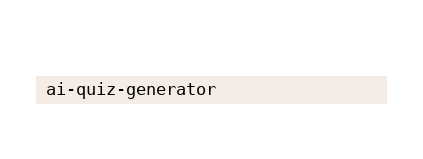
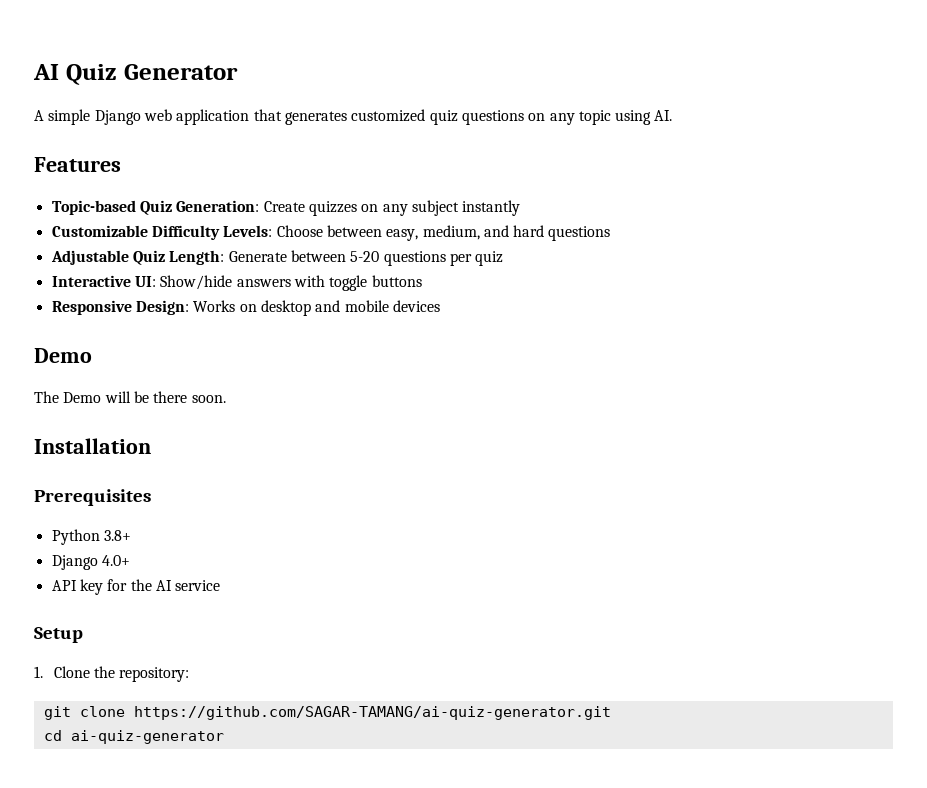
(46, 90) none -> [33,64,238,85] [34,109,673,125] [34,157,121,172] [51,200,521,216] [51,225,611,241] [50,250,504,266] [51,275,422,291] [51,300,440,316] [34,348,92,363] [34,391,226,403] [34,438,151,454] [34,489,151,506] [51,529,131,545] [51,555,130,570] [51,579,221,595] [34,627,83,643] [34,666,190,682] [43,706,611,720] [43,730,62,741] AI Quiz Generator // A simple Django web application that generates customized quiz questions on any topic using AI. // Features // Topic-based Quiz Generation: Create quizzes on any subject instantly // Customizable Difficulty Levels: Choose between easy, medium, and hard questions // Adjustable Quiz Length: Generate between 5-20 questions per quiz // Interactive UI: Show/hide answers with toggle buttons // Responsive Design: Works on desktop and mobile devices // Demo // The Demo will be there soon. // Installation // Prerequisites // Python 3.8+ // Django 4.0+ // API key for the AI service // Setup // 1. Clone the repository: // git clone https://github.com/SAGAR-TAMANG/ai-quiz-generator.git // cd

